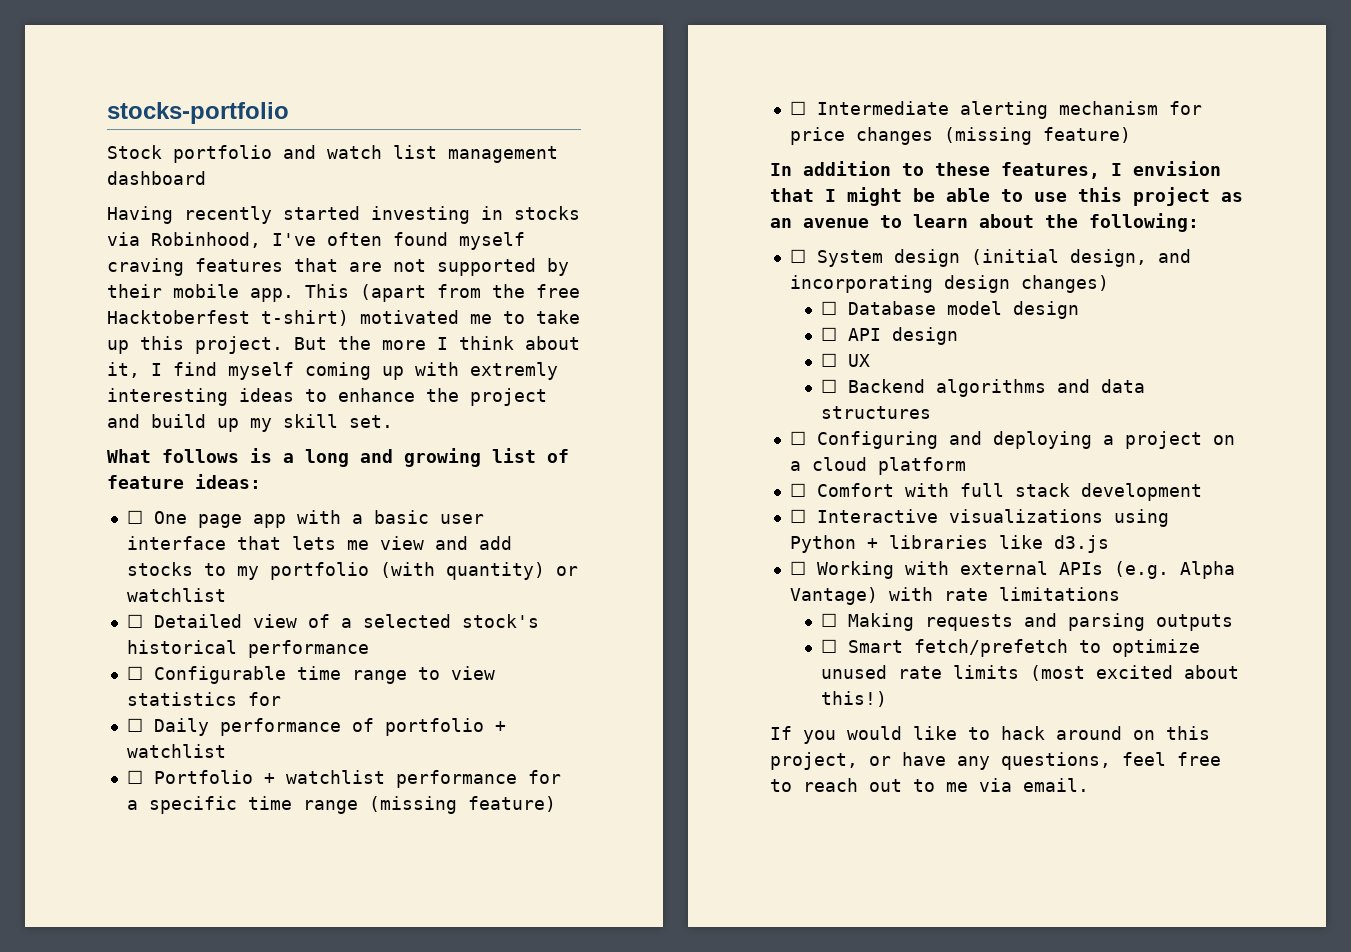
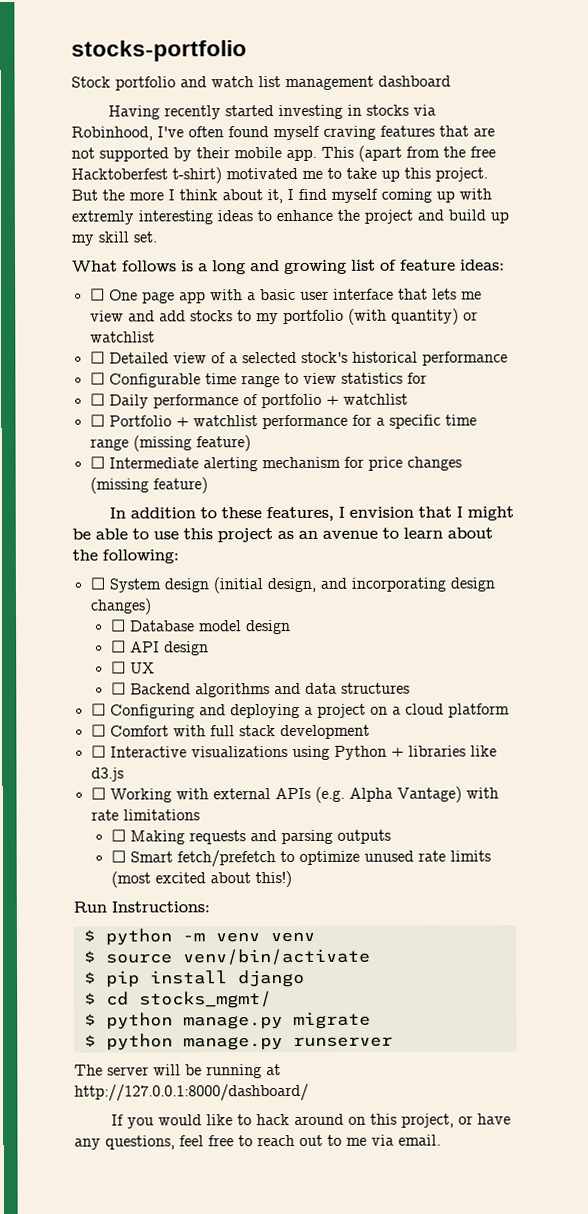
(888, 699) none -> [73,901,210,913] [82,928,315,946] [82,948,370,966] [83,969,305,988] [83,991,272,1009] [83,1011,371,1030] [83,1033,393,1051] [74,1064,281,1079] [74,1083,309,1102] // Run Instructions: // $ python -m venv venv // $ source venv/bin/activate // $ pip install django // $ cd stocks_mgmt/ // $ python manage.py migrate // $ python manage.py runserver // The server will be running at http://127.0.0.1:8000/dashboard/

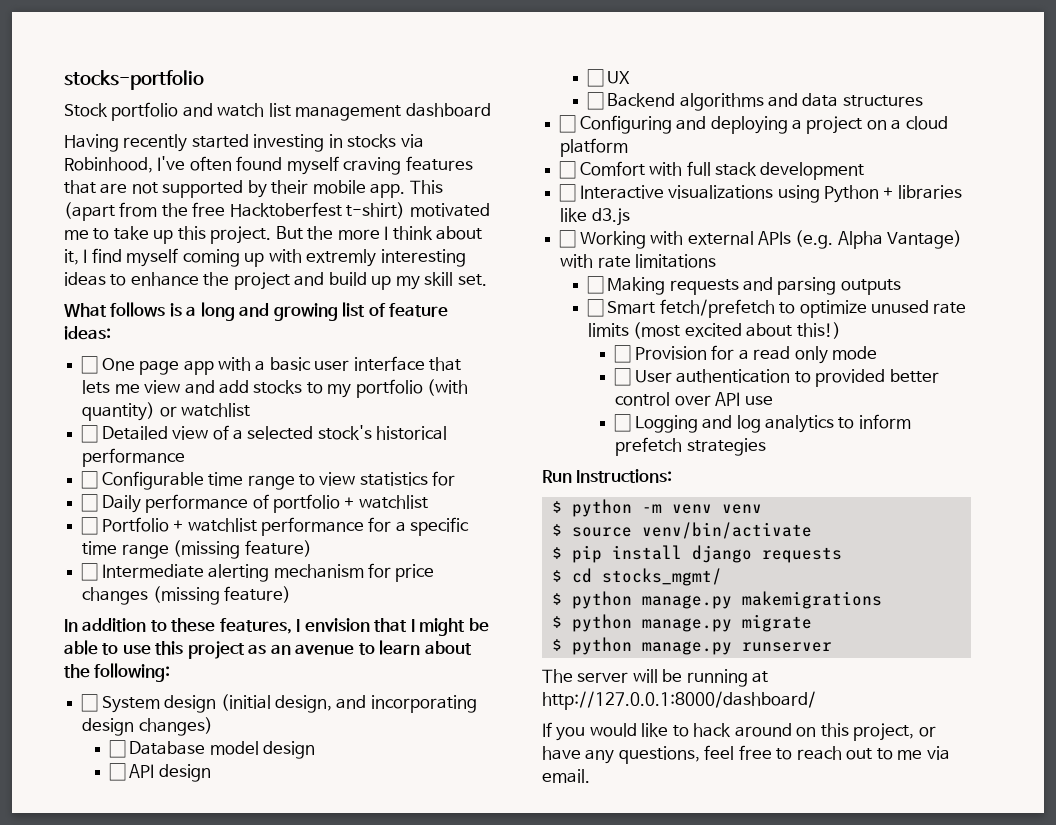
(292, 879) none -> [614,345,877,364] [614,368,939,387] [615,392,773,406] [614,414,911,433] [615,437,766,456] // ☐ Provision for a read only mode // ☐ User authentication to provided better control over API use // ☐ Logging and log analytics to inform prefetch strategies
(305, 978) none -> [761,547,842,563] requests
(272, 1000) none -> [551,591,882,609] // $ python manage.py makemigrations

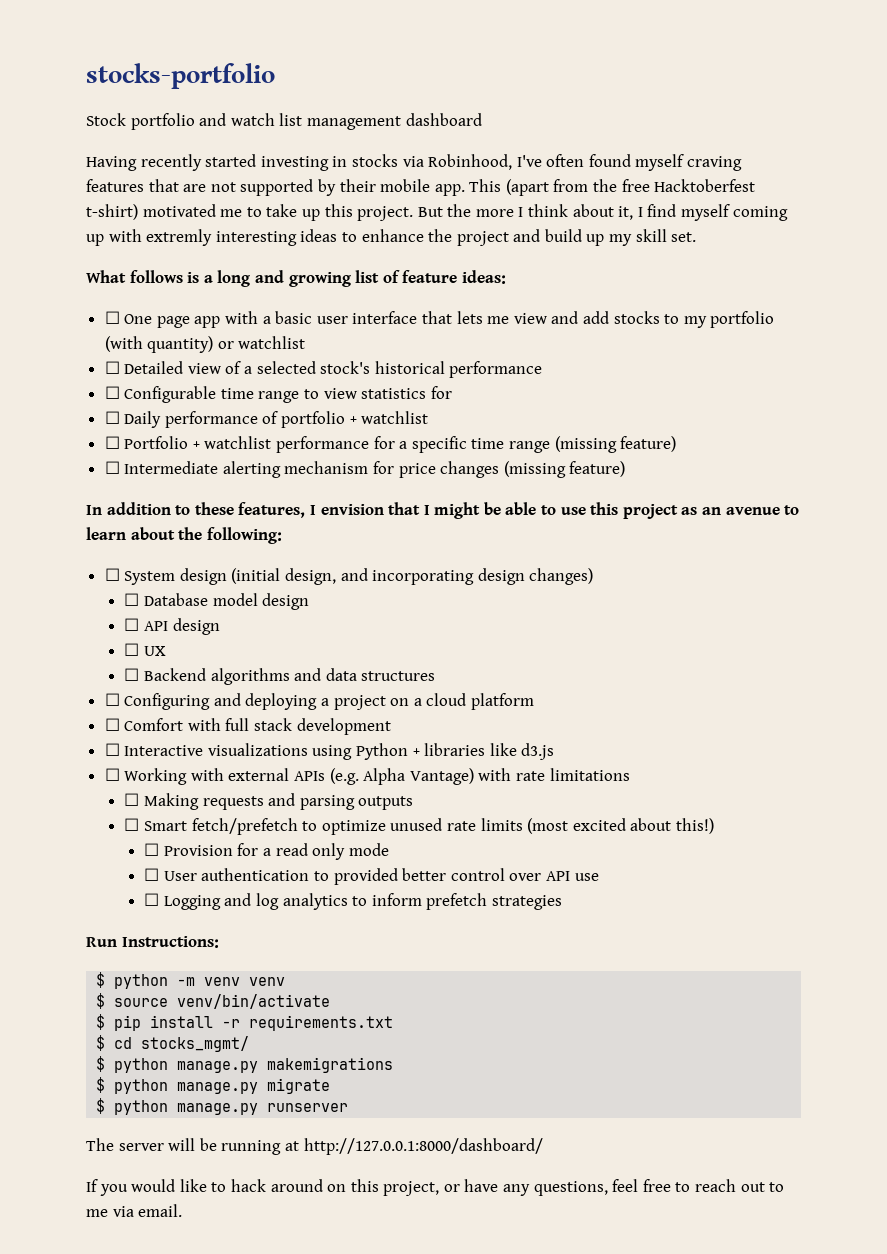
[691,545,842,563] django requests -> [222,1015,394,1031] -r requirements.txt

